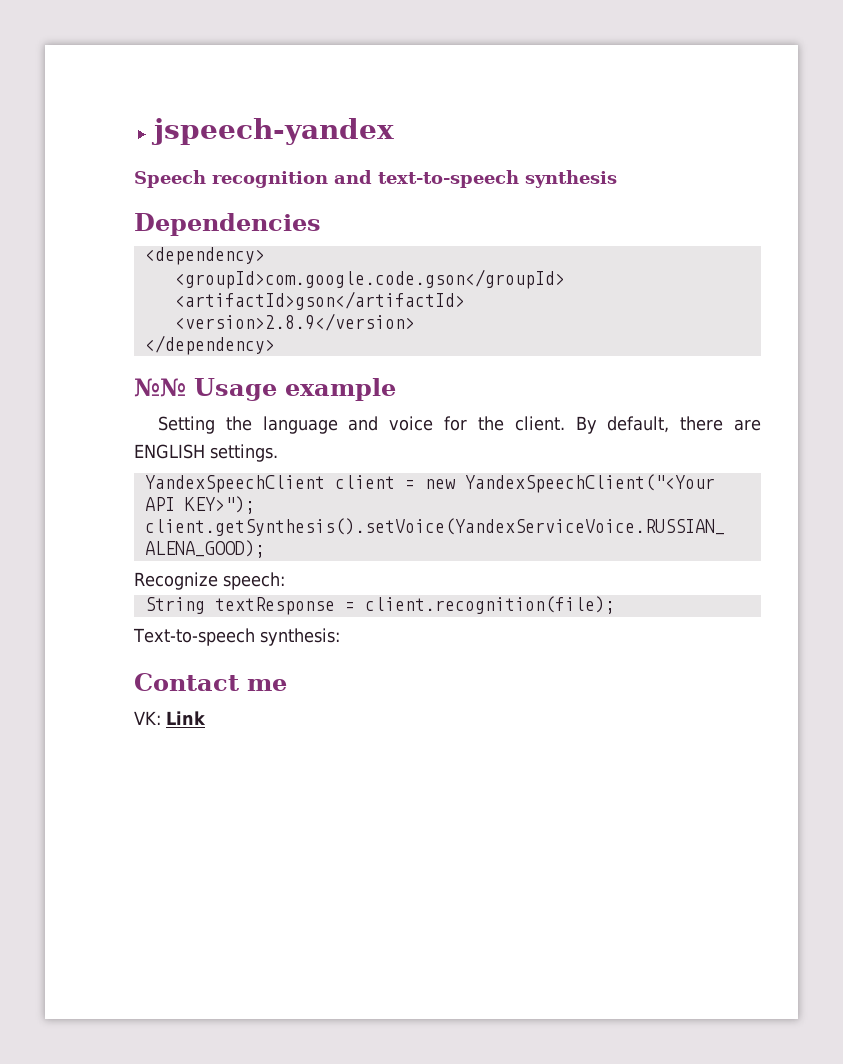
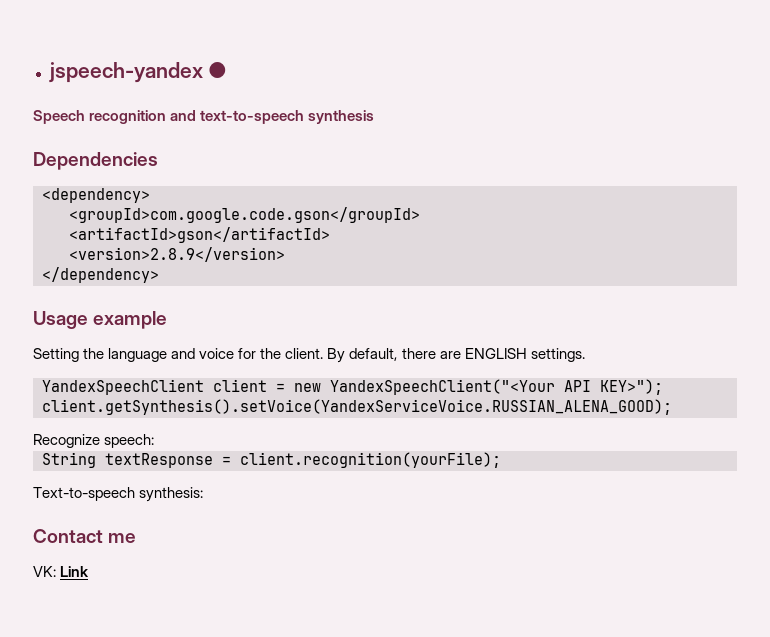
(394, 131) none -> [208,62,228,78] ●
[134,378,186,397] №№ -> (159, 275) none
[364,596,615,614] client.recognition(file); -> [240,452,501,468] client.recognition(yourFile);

